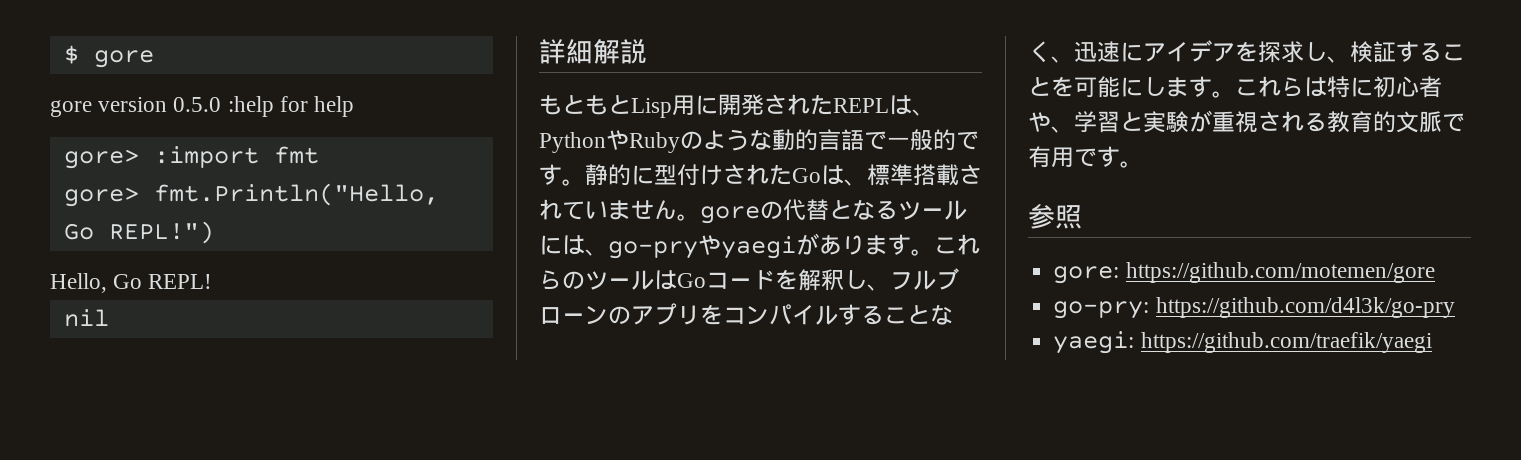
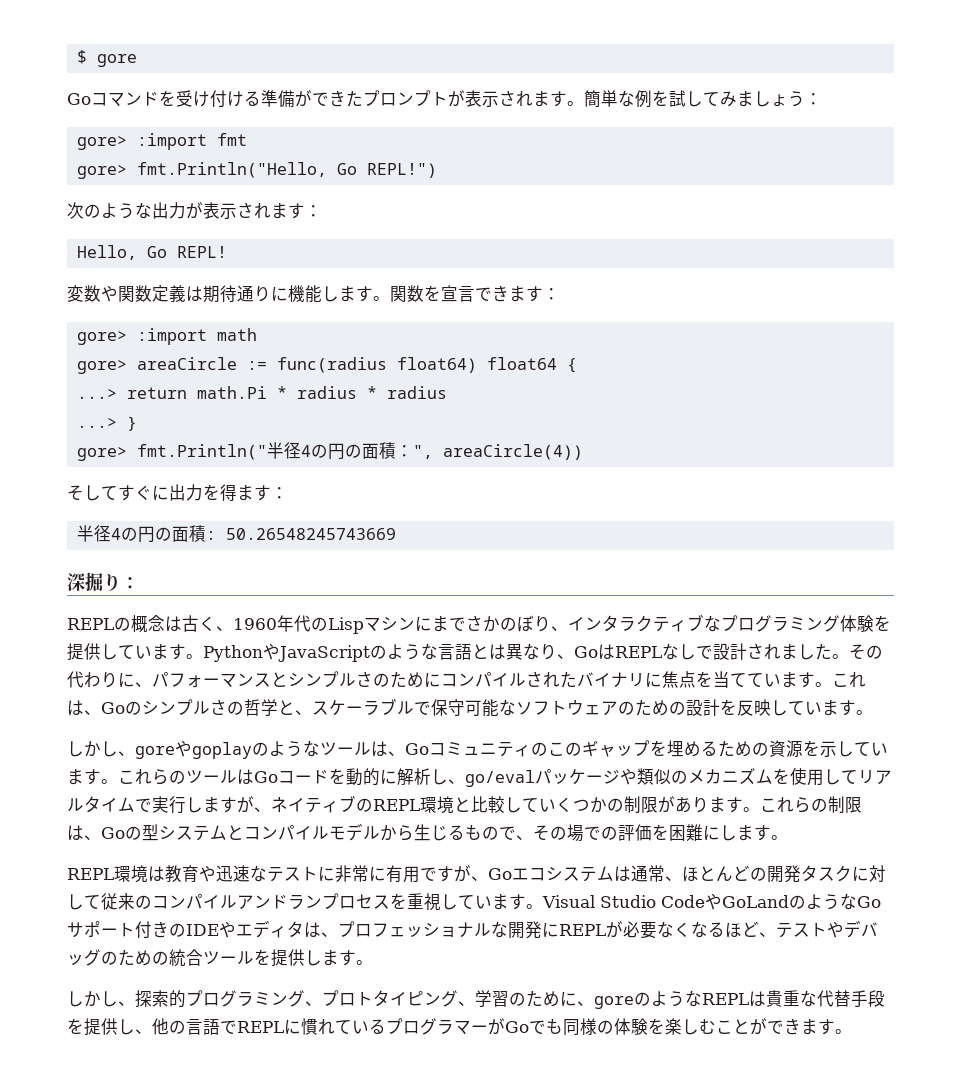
[50,96,355,117] gore version 0.5.0 :help for help -> [67,90,822,108] Goコマンドを受け付ける準備ができたプロンプトが表示されます。簡単な例を試してみましょう：
[50,273,213,293] [63,309,109,327] [539,39,647,64] [539,94,935,118] [539,129,979,153] [539,164,982,186] [539,199,967,224] [539,233,865,259] Hello, Go REPL! // nil // 詳細解説 // もともとLisp用に開発されたREPLは、PythonやRubyのような動的言語で一般的です。静的に型付けされたGoは、標準搭載されていません。goreの代替となるツールには、go-pryやyaegiがあり -> [67,202,322,219] [76,245,227,260] [67,285,560,303] [76,328,257,345] [76,357,577,374] [76,386,447,399] [76,416,137,431] [76,442,583,461] [67,484,288,501] [76,525,396,543] [67,572,139,591] [67,614,891,634] [67,643,883,662] [67,671,866,688] [67,698,873,717] [67,740,888,759] 次のような出力が表示されます： // Hello, Go REPL! // 変数や関数定義は期待通りに機能します。関数を宣言できます： // gore> :import math // gore> areaCircle := func(radius float64) float64 { // ...> return math.Pi * radius * radius // ...> } // gore> fmt.Println("半径4の円の面積：", areaCircle(4)) // そしてすぐに出力を得ます： // 半径4の円の面積: 50.26548245743669 // 深掘り： // REPLの概念は古く、1960年代のLispマシンにまでさかのぼり、インタラクティブなプログラミング体験を提供しています。PythonやJavaScriptのような言語とは異なり、GoはREPLなしで設計されました。その代わりに、パフォーマンスとシンプルさのためにコンパイルされたバイナリに焦点を当てています。これは、Goのシンプルさの哲学と、スケーラブルで保守可能なソフトウェアのための設計を反映しています。 // しかし、goreやgoplayのようなツールは、Goコミュニティのこのギャップを埋めるための資源を示してい
[798,268,959,291] [539,303,953,325] [1028,40,1465,63] [1028,76,1442,98] [1028,110,1465,133] [1028,146,1143,168] [1028,204,1082,229] [1053,262,1435,284] [1053,297,1455,319] [1053,331,1432,354] 解釈し、フルブローンのアプリをコンパイルすることなく、迅速にアイデアを探求し、検証することを可能にします。これらは特に初心者や、学習と実験が重視される教育的文脈で有用です。 // 参照 // gore: https://github.com/motemen/gore // go-pry: https://github.com/d4l3k/go-pry // yaegi: https://github.com/traefik/yaegi -> [346,768,892,787] [67,795,862,814] [67,823,788,842] [67,865,886,883] [67,893,881,911] [67,920,878,939] [67,949,373,967] [67,990,885,1009] [67,1018,852,1036] 動的に解析し、go/evalパッケージや類似のメカニズムを使用してリアルタイムで実行しますが、ネイティブのREPL環境と比較していくつかの制限があります。これらの制限は、Goの型システムとコンパイルモデルから生じるもので、その場での評価を困難にします。 // REPL環境は教育や迅速なテストに非常に有用ですが、Goエコシステムは通常、ほとんどの開発タスクに対して従来のコンパイルアンドランプロセスを重視しています。Visual Studio CodeやGoLandのようなGoサポート付きのIDEやエディタは、プロフェッショナルな開発にREPLが必要なくなるほど、テストやデバッグのための統合ツールを提供します。 // しかし、探索的プログラミング、プロトタイピング、学習のために、goreのようなREPLは貴重な代替手段を提供し、他の言語でREPLに慣れているプログラマーがGoでも同様の体験を楽しむことができます。

